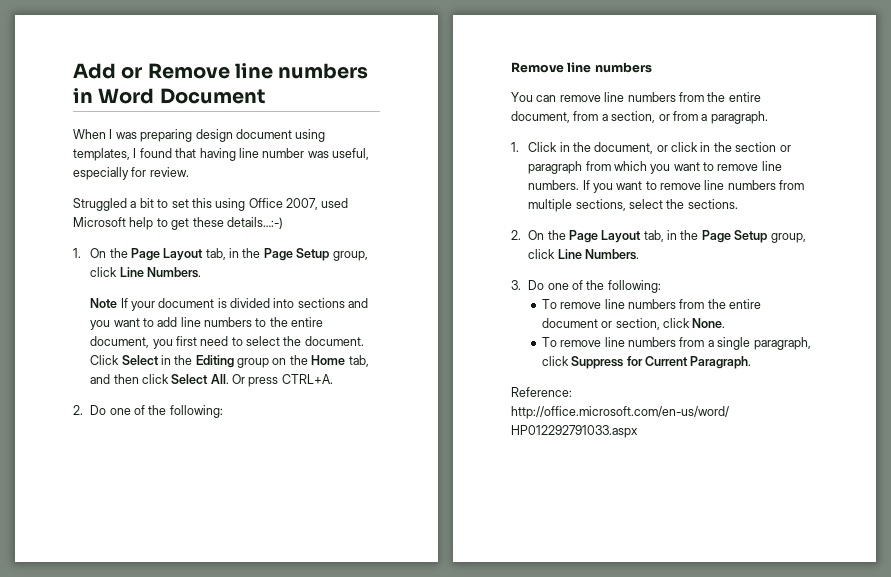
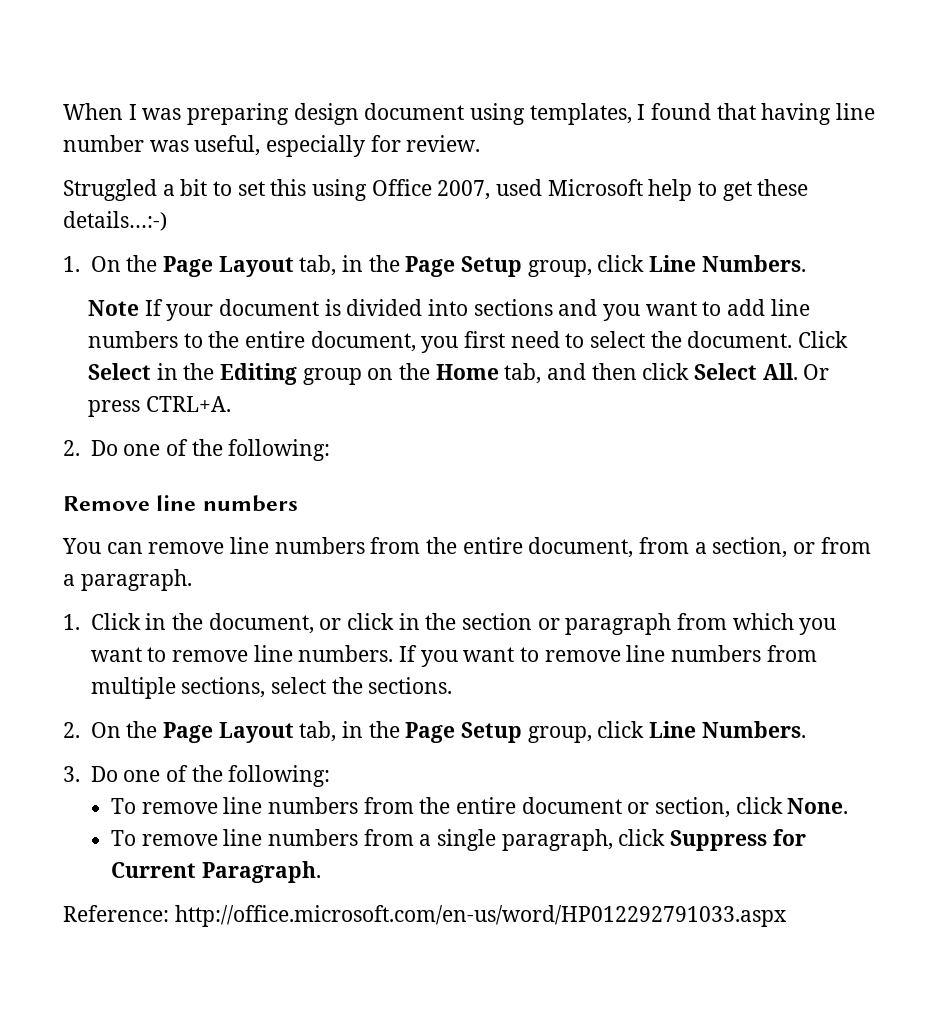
[73,63,369,79] [73,88,265,104] Add or Remove line numbers in Word Document // -> (63, 111) none

